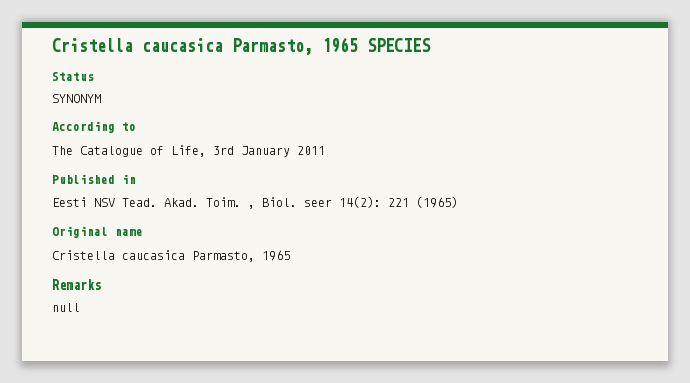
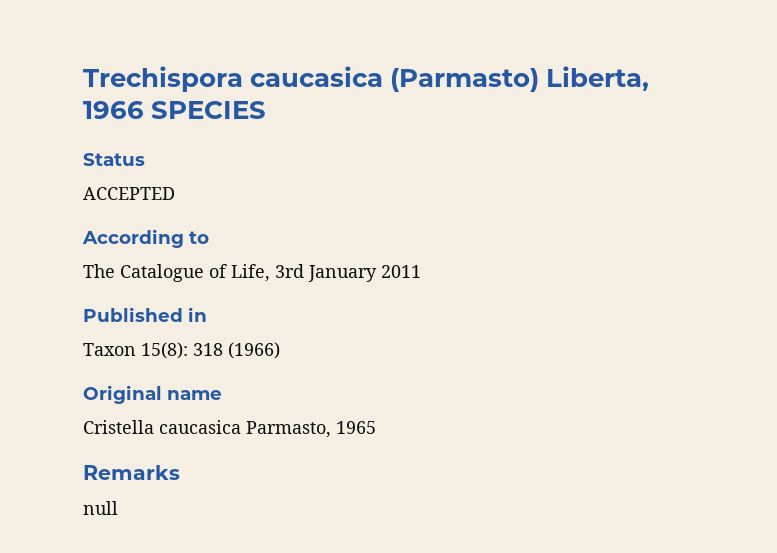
[52,37,358,55] Cristella caucasica Parmasto, 1965 -> [83,66,650,92] [83,101,144,119] Trechispora caucasica (Parmasto) Liberta, 1966
[52,94,101,103] SYNONYM -> [83,187,175,200] ACCEPTED
[52,196,458,209] Eesti NSV Tead. Akad. Toim. , Biol. seer 14(2): 221 (1965) -> [83,342,280,359] Taxon 15(8): 318 (1966)

